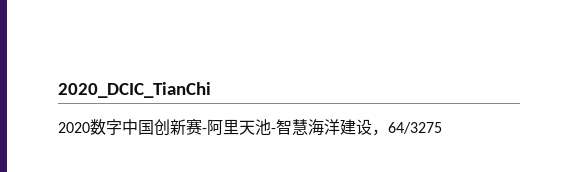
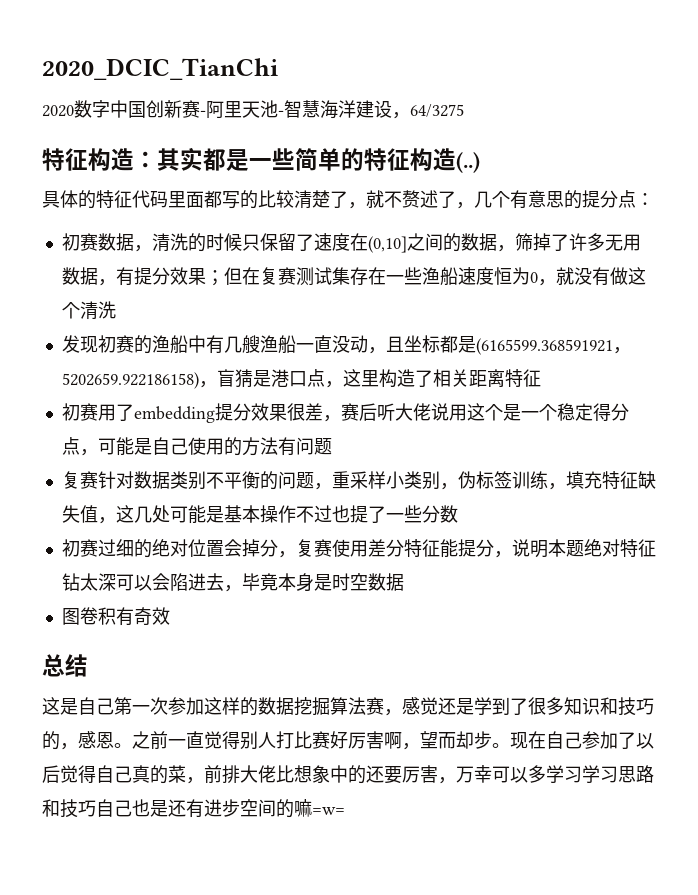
(442, 128) none -> [42,147,480,173] [42,190,654,209] [61,233,641,253] [61,267,646,286] [61,301,116,320] [61,335,631,355] [61,369,541,389] [61,403,629,423] [61,437,332,456] [61,471,656,490] [61,505,458,524] [61,539,656,558] [61,573,404,592] [61,607,170,626] [42,654,88,677] [42,697,654,716] [42,731,654,750] [42,765,654,784] [42,799,345,818] // 特征构造：其实都是一些简单的特征构造(..) // 具体的特征代码里面都写的比较清楚了，就不赘述了，几个有意思的提分点： // 初赛数据，清洗的时候只保留了速度在(0,10]之间的数据，筛掉了许多无用数据，有提分效果；但在复赛测试集存在一些渔船速度恒为0，就没有做这个清洗 // 发现初赛的渔船中有几艘渔船一直没动，且坐标都是(6165599.368591921，5202659.922186158)，盲猜是港口点，这里构造了相关距离特征 // 初赛用了embedding提分效果很差，赛后听大佬说用这个是一个稳定得分点，可能是自己使用的方法有问题 // 复赛针对数据类别不平衡的问题，重采样小类别，伪标签训练，填充特征缺失值，这几处可能是基本操作不过也提了一些分数 // 初赛过细的绝对位置会掉分，复赛使用差分特征能提分，说明本题绝对特征钻太深可以会陷进去，毕竟本身是时空数据 // 图卷积有奇效 // 总结 // 这是自己第一次参加这样的数据挖掘算法赛，感觉还是学到了很多知识和技巧的，感恩。之前一直觉得别人打比赛好厉害啊，望而却步。现在自己参加了以后觉得自己真的菜，前排大佬比想象中的还要厉害，万幸可以多学习学习思路和技巧自己也是还有进步空间的嘛=w=

